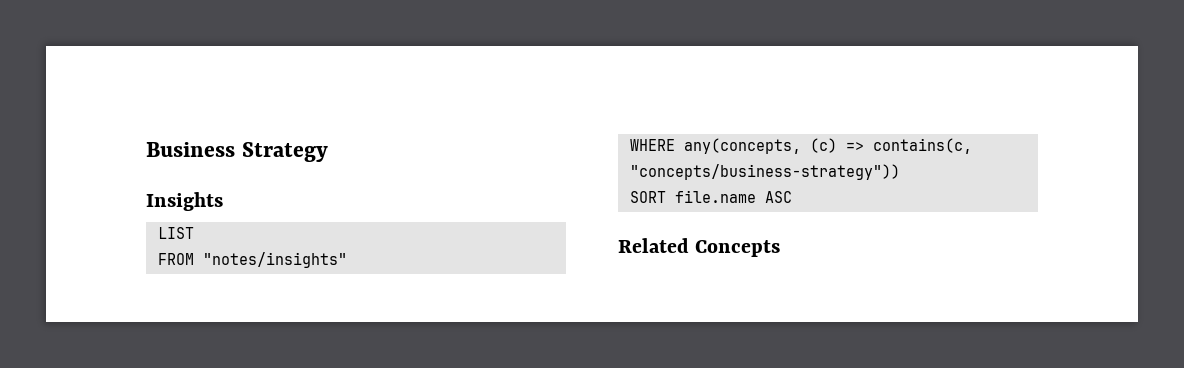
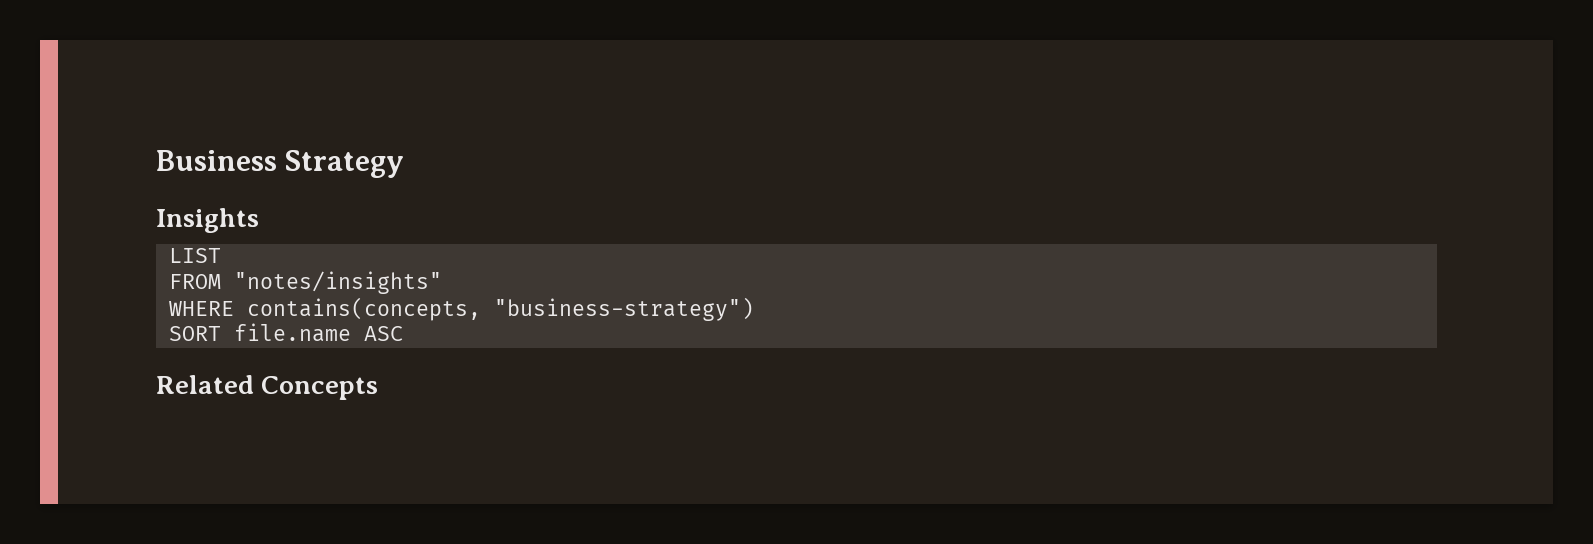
[683,138,972,154] [629,164,900,180] any(concepts, (c) => contains(c, "concepts/business-strategy")) -> [246,297,754,321] contains(concepts, "business-strategy")

